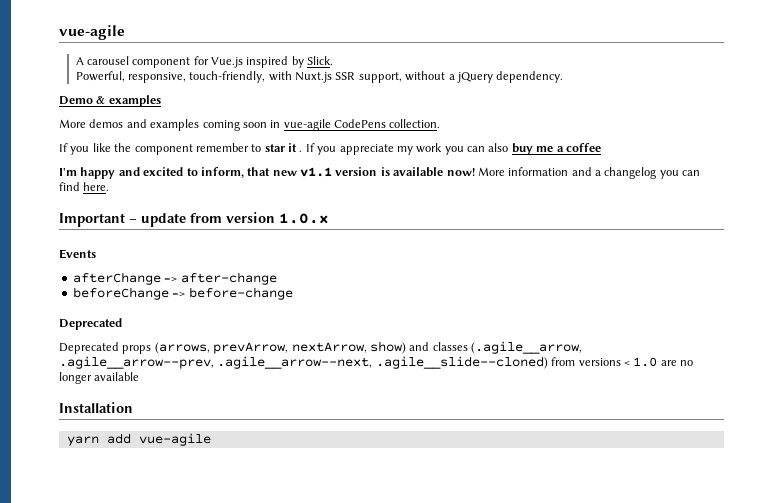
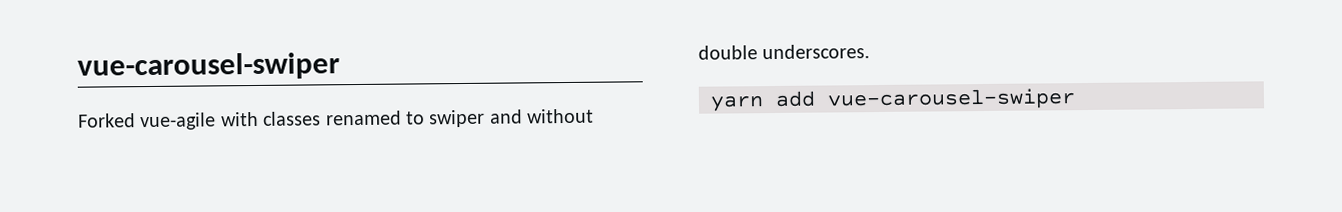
[59,25,125,40] [75,56,334,68] [75,71,564,83] [59,95,161,107] [59,119,441,131] [59,143,601,155] [59,167,701,179] [59,182,110,191] [59,212,329,227] [59,249,96,259] [72,272,277,285] [72,287,293,300] [59,318,122,330] [59,341,582,354] [59,356,693,369] [59,372,140,384] [59,402,133,413] vue-agile // A carousel component for Vue.js inspired by Slick. // Powerful, responsive, touch-friendly, with Nuxt.js SSR support, without a jQuery dependency. // Demo & examples // More demos and examples coming soon in vue-agile CodePens collection. // If you like the component remember to star it . If you appreciate my work you can also buy me a coffee // I'm happy and excited to inform, that new v1.1 version is available now! More information and a changelog you can find here. // Important – update from version 1.0.x // Events // afterChange => after-change // beforeChange => before-change // Deprecated // Deprecated props (arrows, prevArrow, nextArrow, show) and classes (.agile__arrow, .agile__arrow--prev, .agile__arrow--next, .agile__slide--cloned) from versions < 1.0 are no longer available // Installation -> [77,52,340,81] [78,108,595,131] [698,44,871,60] vue-carousel-swiper // Forked vue-agile with classes renamed to swiper and without double underscores.
[138,433,211,446] vue-agile -> [827,88,1076,111] vue-carousel-swiper

